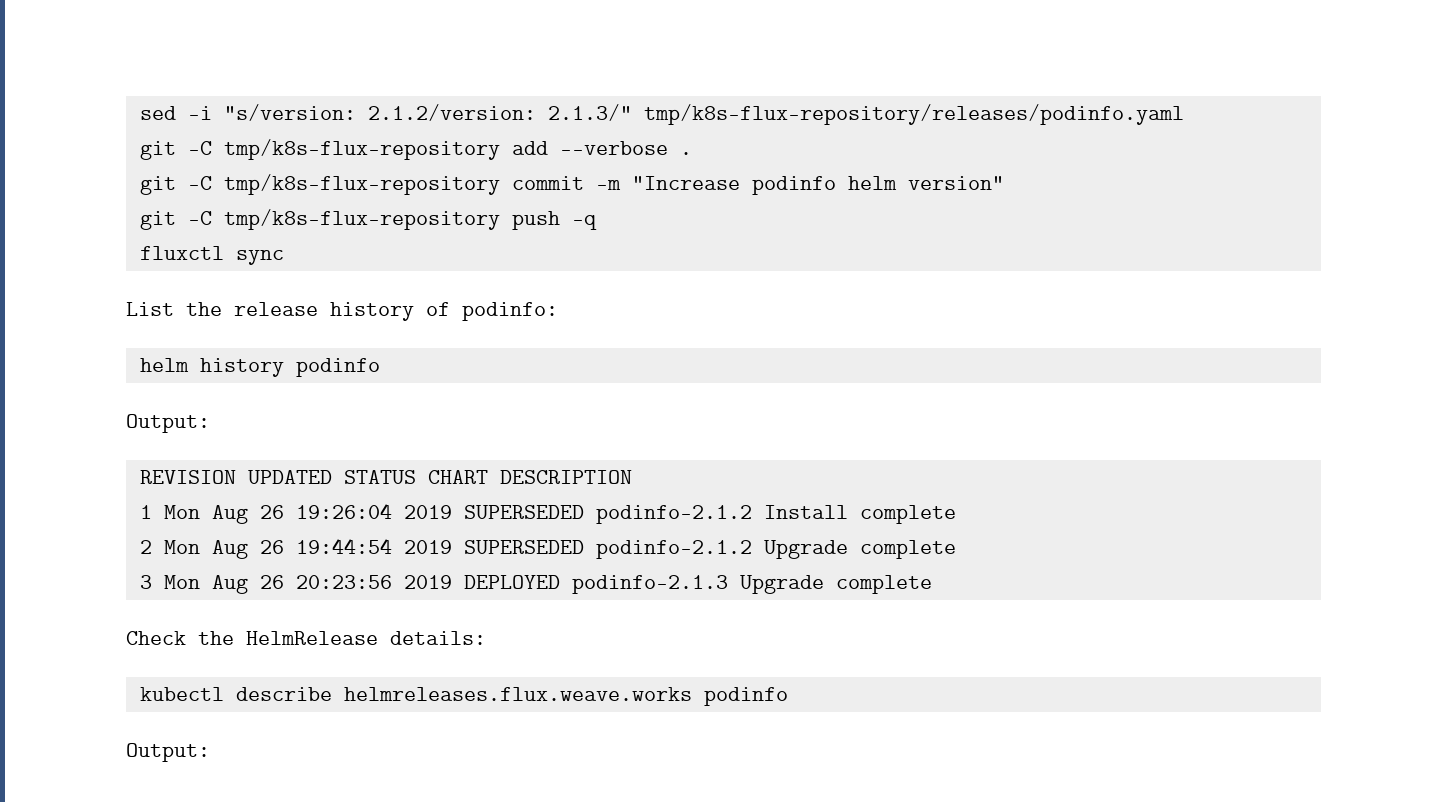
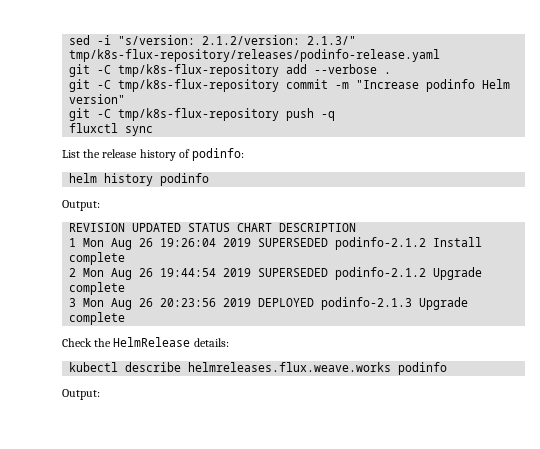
[643,104,1184,125] tmp/k8s-flux-repository/releases/podinfo.yaml -> [69,49,441,62] tmp/k8s-flux-repository/releases/podinfo-release.yaml
[847,176,897,190] helm -> [482,79,511,89] Helm

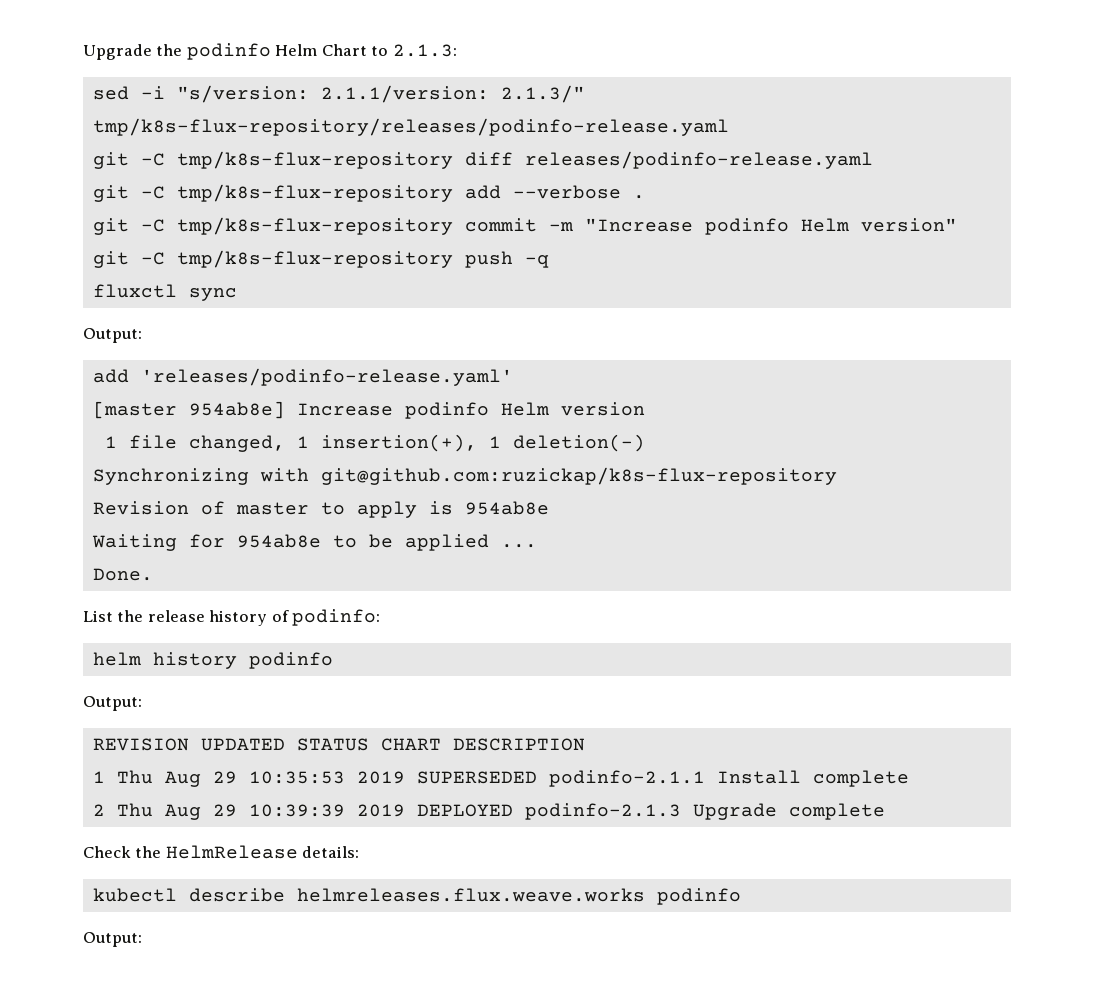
(69, 40) none -> [83,43,457,60] Upgrade the podinfo Helm Chart to 2.1.3: //
[202,35,301,45] 2.1.2/version: -> [320,85,489,103] 2.1.1/version:
(441, 55) none -> [92,151,873,169] // git -C tmp/k8s-flux-repository diff releases/podinfo-release.yaml
(154, 131) none -> [83,328,142,343] [92,368,513,386] [92,401,645,419] [104,434,645,452] [92,467,837,485] [92,501,549,518] [91,534,537,551] [92,568,153,581] // Output: // add 'releases/podinfo-release.yaml' // [master 954ab8e] Increase podinfo Helm version // 1 file changed, 1 insertion(+), 1 deletion(-) // Synchronizing with git@github.com:ruzickap/k8s-flux-repository // Revision of master to apply is 954ab8e // Waiting for 954ab8e to be applied ... // Done.
[83,237,427,250] Mon Aug 26 19:26:04 2019 SUPERSEDED podinfo-2.1.2 -> [116,770,705,787] Thu Aug 29 10:35:53 2019 SUPERSEDED podinfo-2.1.1
[83,267,483,280] [69,282,126,295] [69,298,217,310] Mon Aug 26 19:44:54 2019 SUPERSEDED podinfo-2.1.2 Upgrade complete // 3 Mon Aug 26 20:23:56 -> [116,803,345,820] Thu Aug 29 10:39:39

